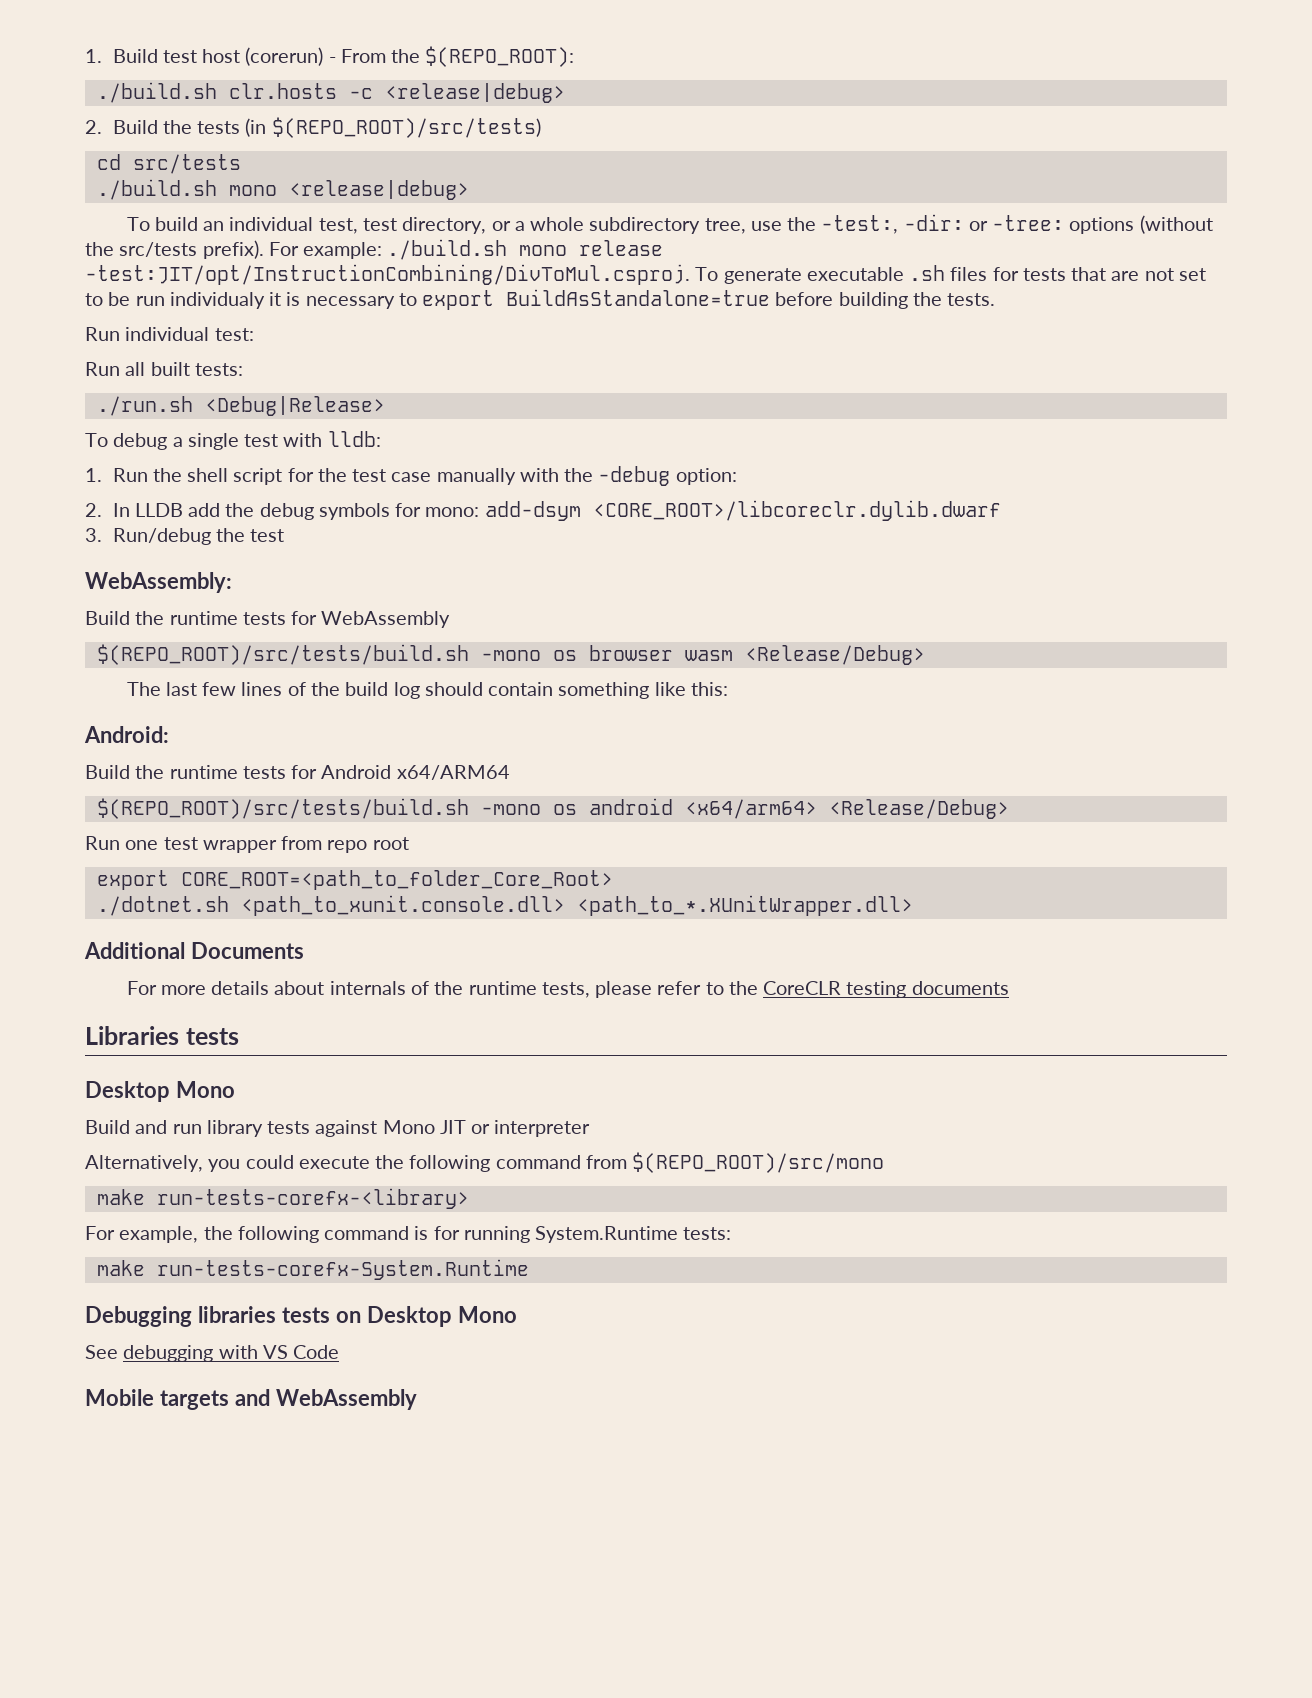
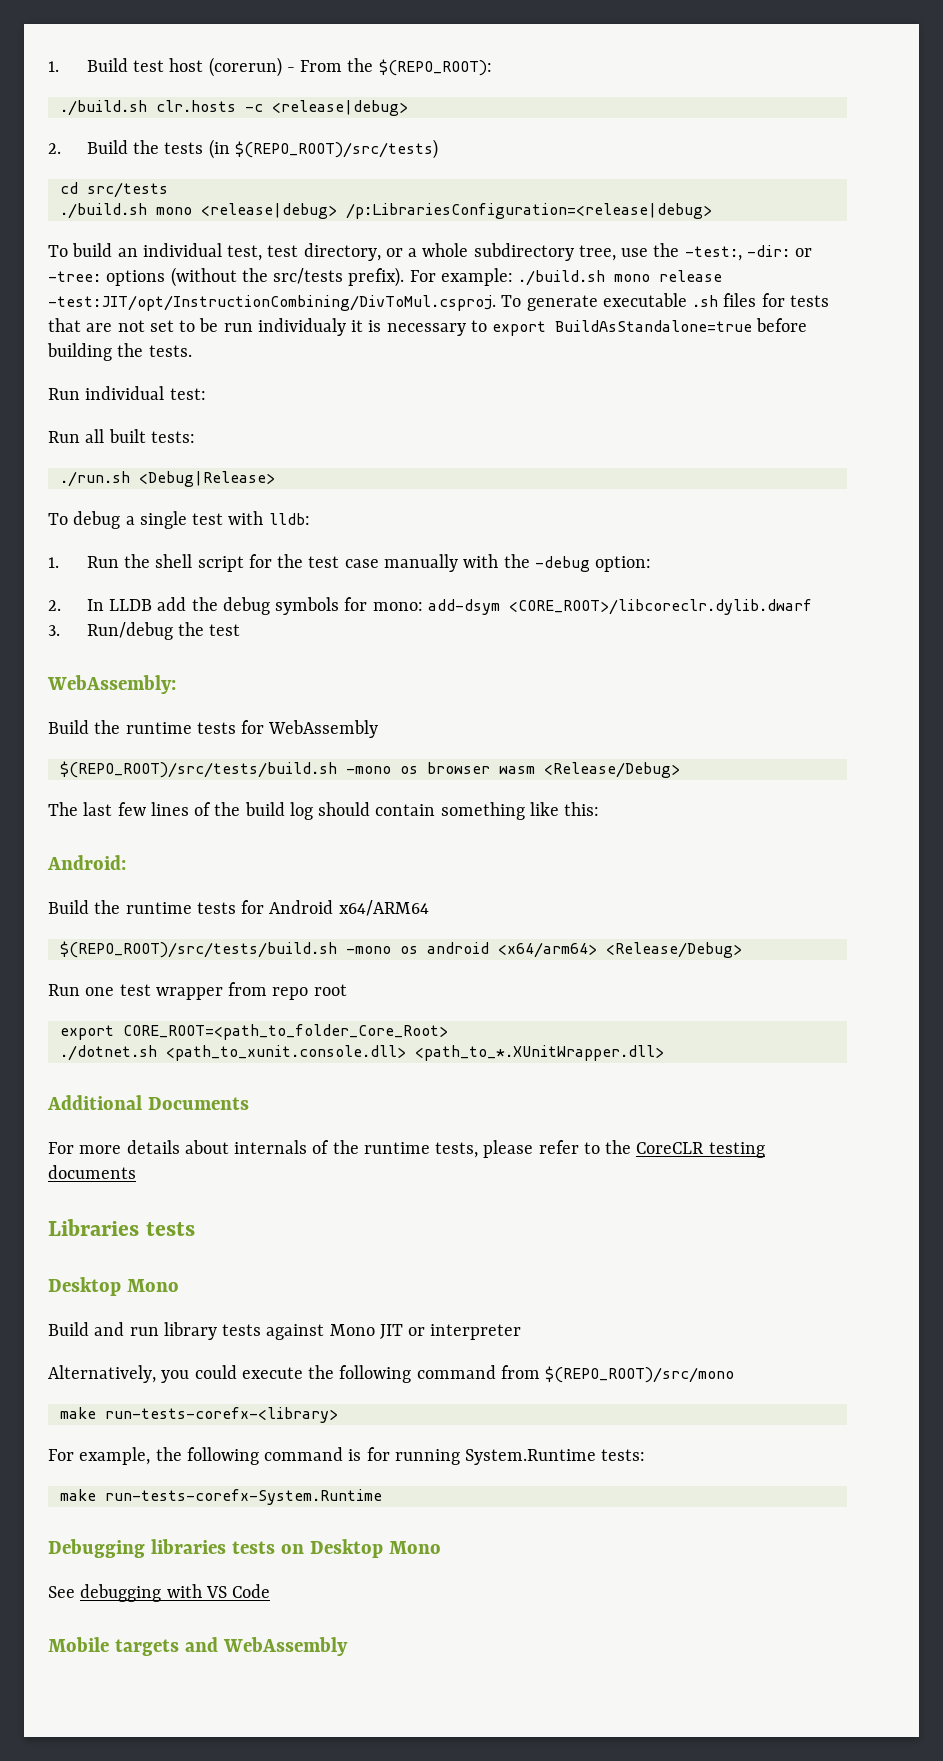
(469, 190) none -> [345,203,712,219] /p:LibrariesConfiguration=<release|debug>

